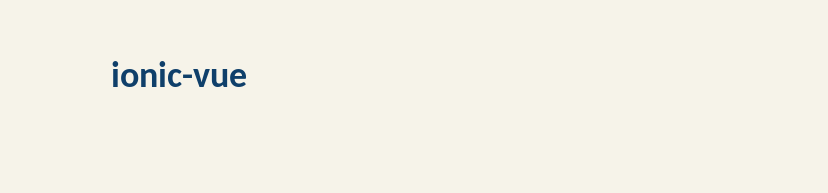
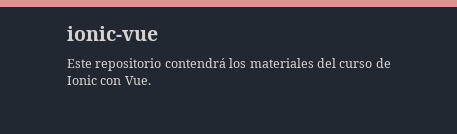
(247, 74) none -> [67,58,391,71] [67,75,151,85] // Este repositorio contendrá los materiales del curso de Ionic con Vue.

